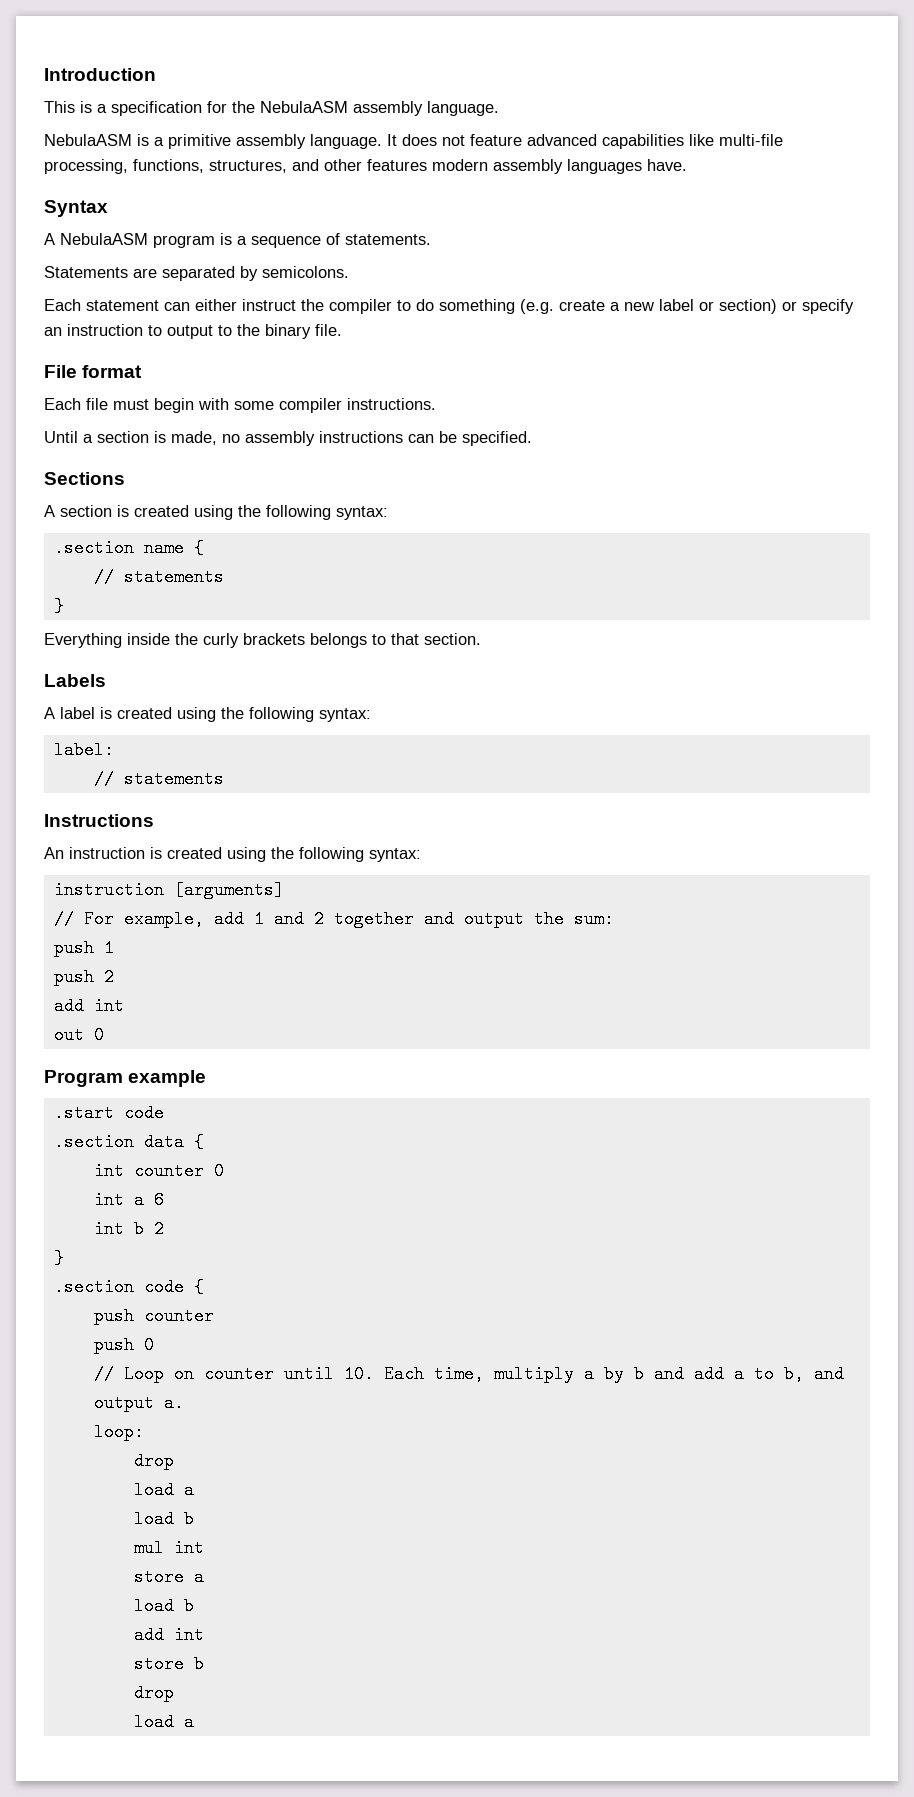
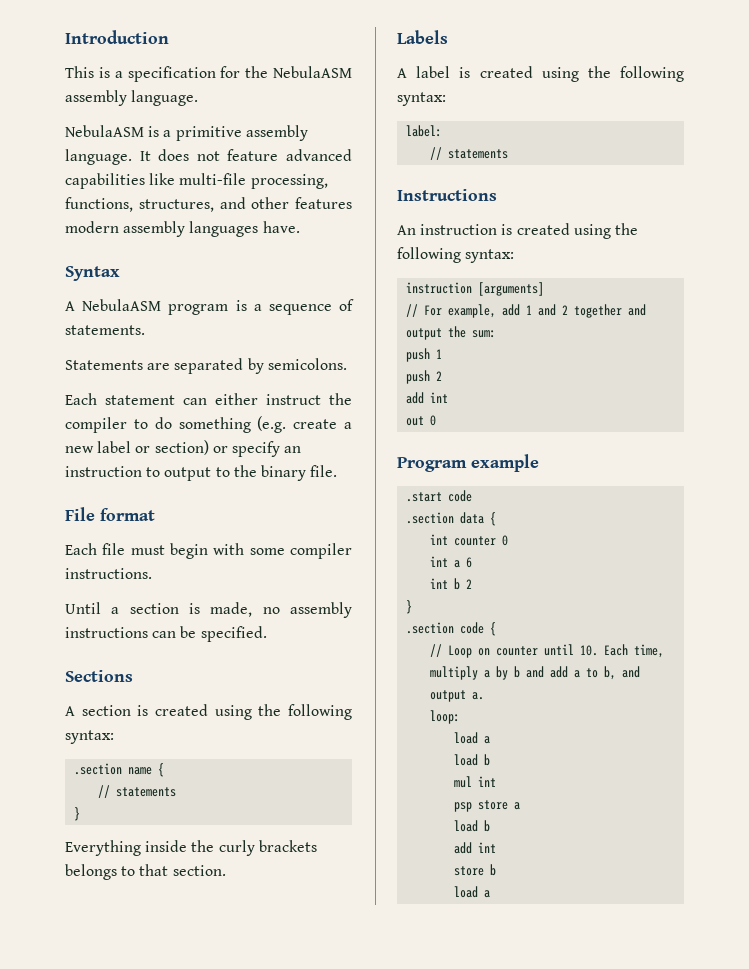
[93,1307,214,1325] [93,1336,154,1354] // push counter // push 0 -> (497, 629) none
[133,1452,174,1470] // drop -> (461, 717) none
(204, 1548) none -> [454,802,473,812] psp
[133,1684,174,1702] // drop -> (497, 870) none

